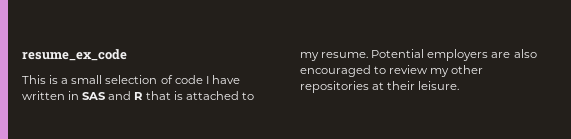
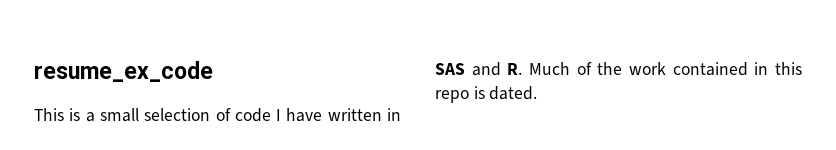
[134,91,254,100] [300,49,537,61] [300,65,484,77] [300,81,460,93] R that is attached to my resume. Potential employers are also encouraged to review my other repositories at their leisure. -> [507,62,802,76] [435,86,538,103] R. Much of the work contained in this repo is dated.

